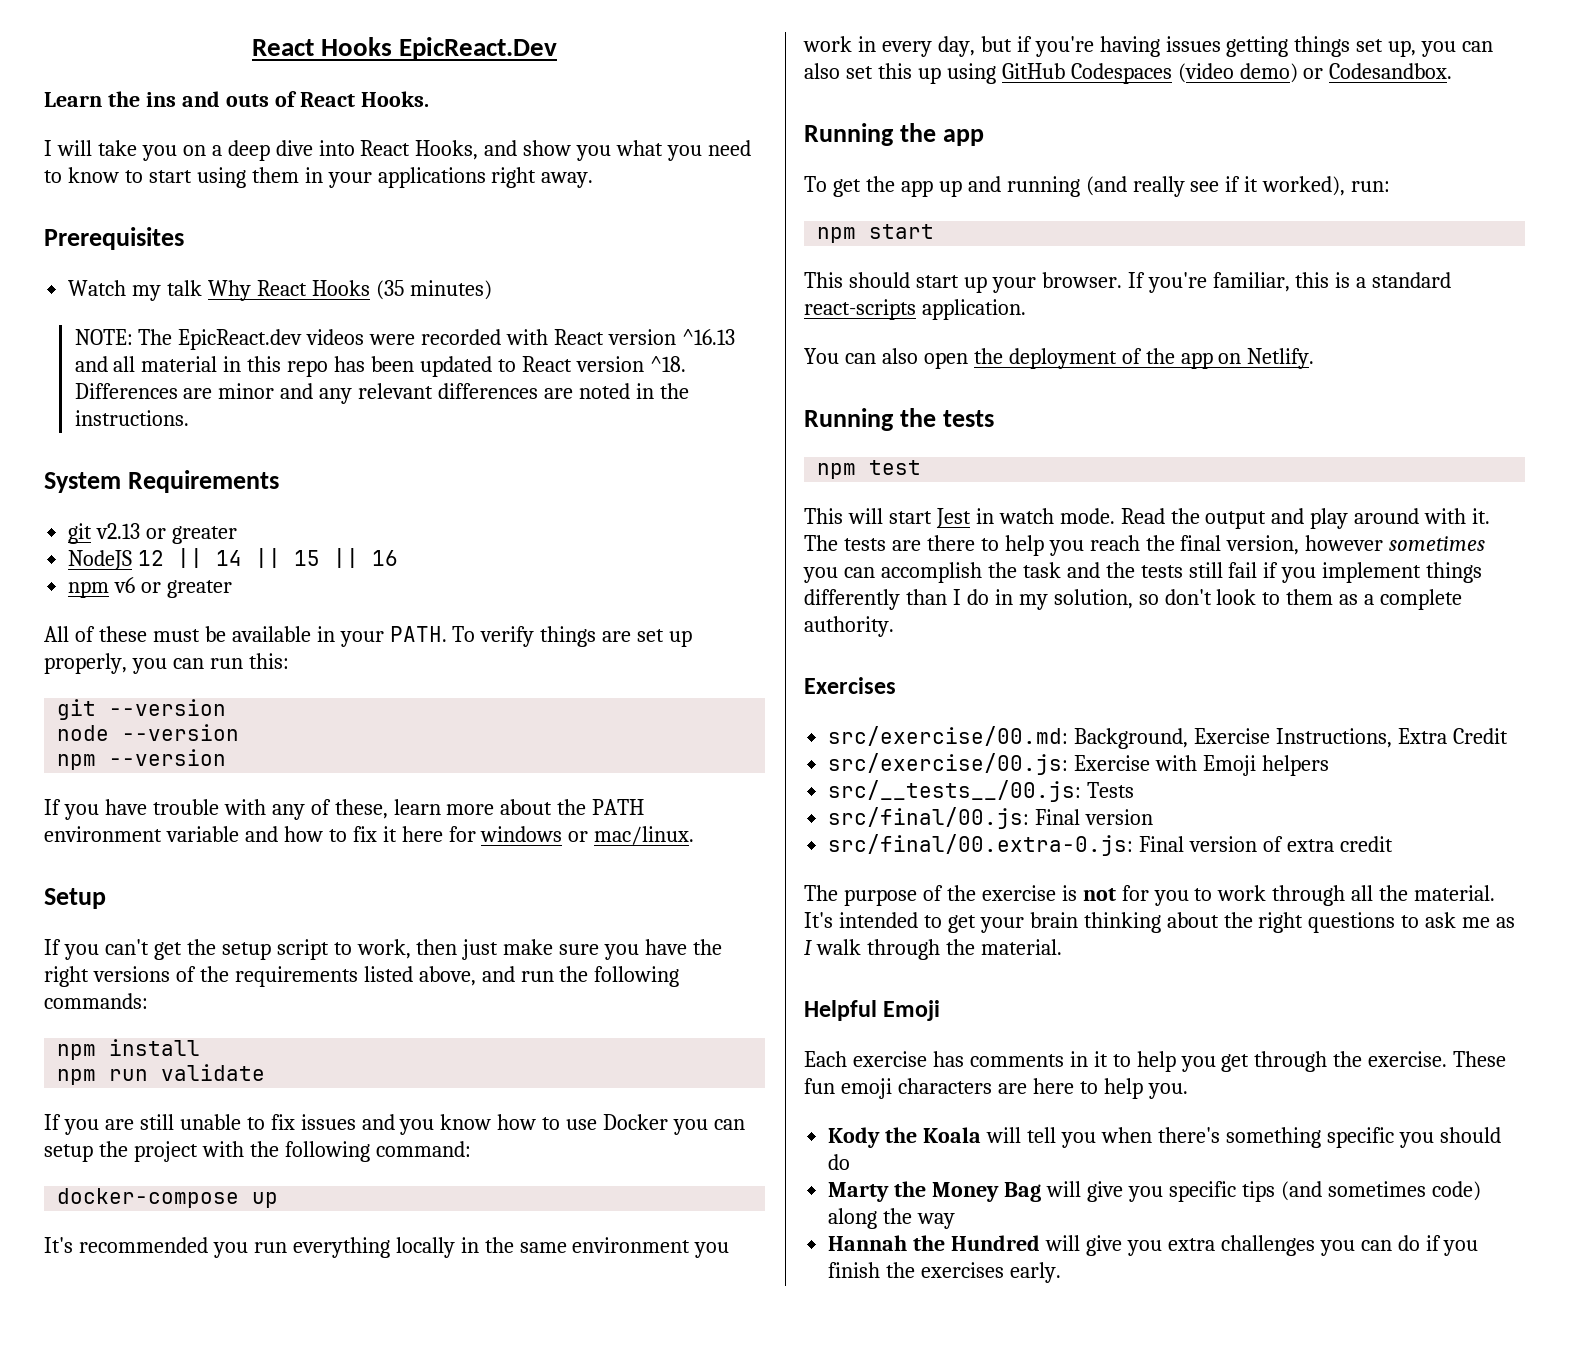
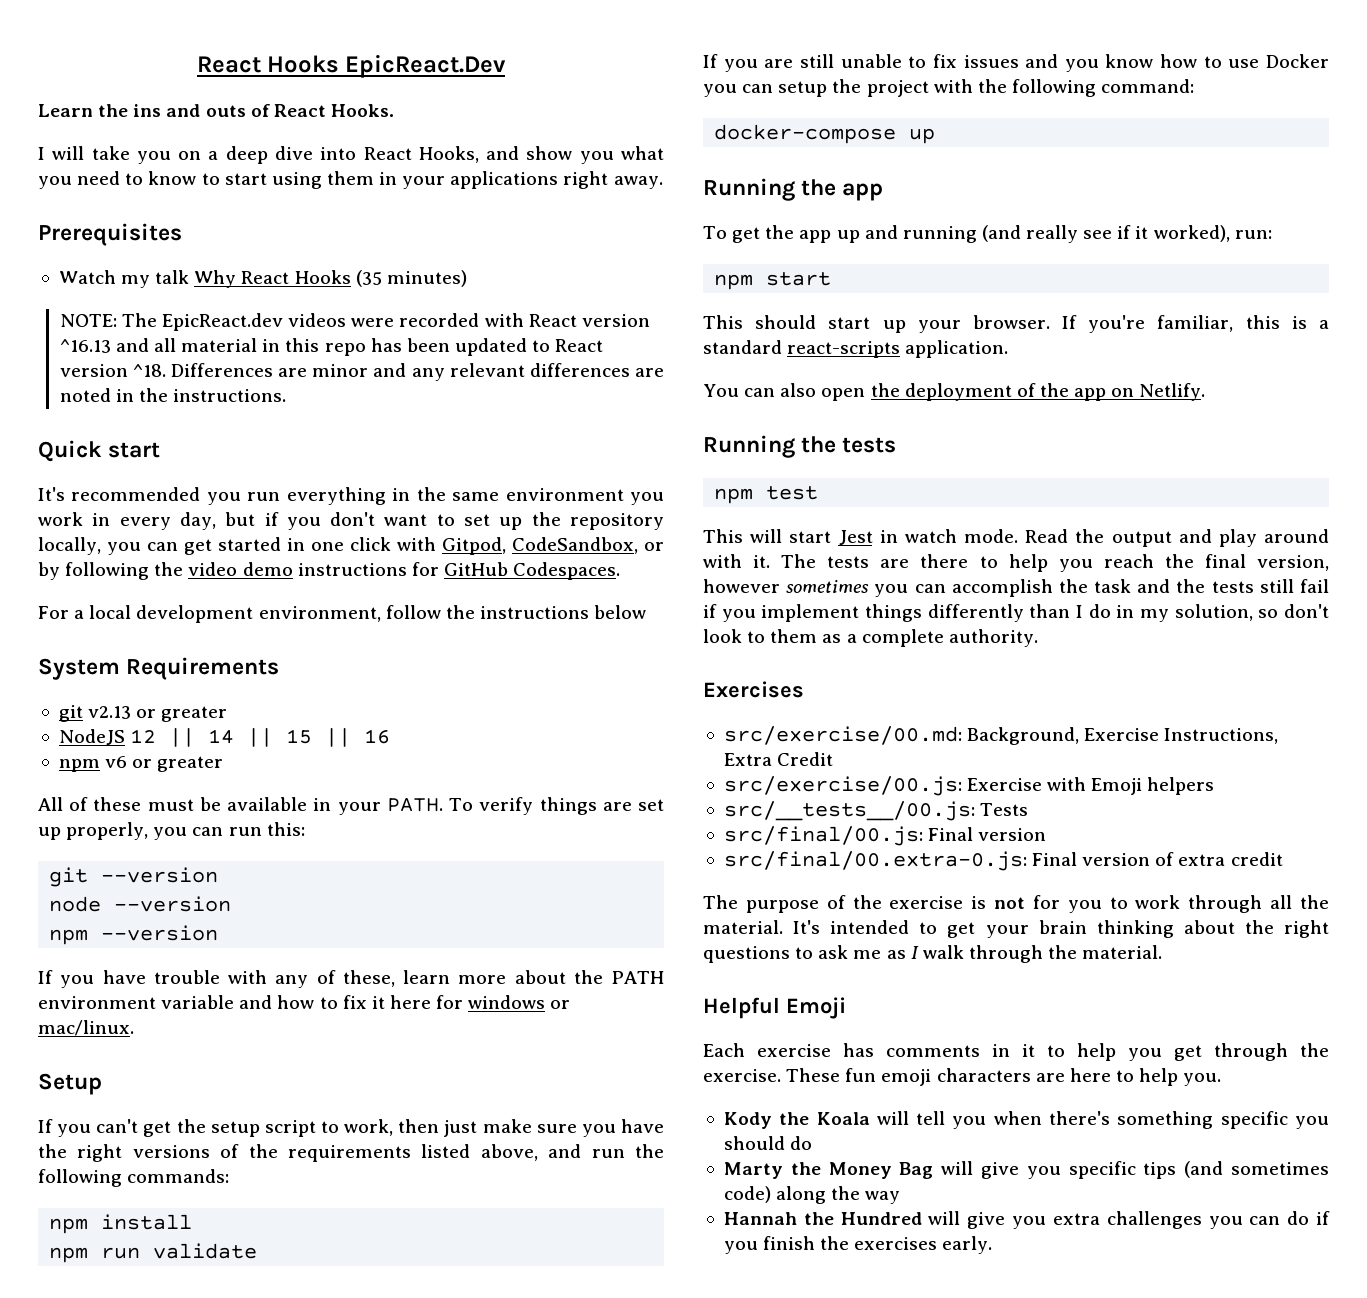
(189, 418) none -> [38,440,161,462] [38,487,665,505] [38,512,664,530] [38,537,664,555] [38,562,621,580] [38,605,647,623] // Quick start // It's recommended you run everything in the same environment you work in every day, but if you don't want to set up the repository locally, you can get started in one click with Gitpod, CodeSandbox, or by following the video demo instructions for GitHub Codespaces. // For a local development environment, follow the instructions below
[44,1237,730,1258] [803,36,1494,57] [804,63,1453,84] // It's recommended you run everything locally in the same environment you work in every day, but if you're having issues getting things set up, you can also set this up using GitHub Codespaces (video demo) or Codesandbox. -> (936, 136) none

